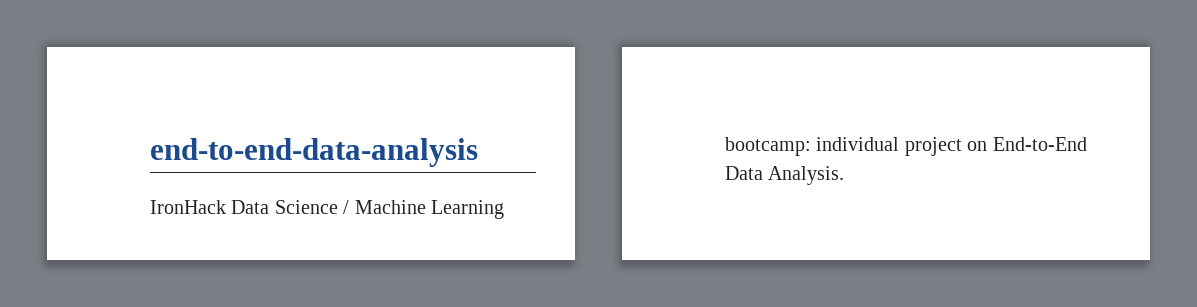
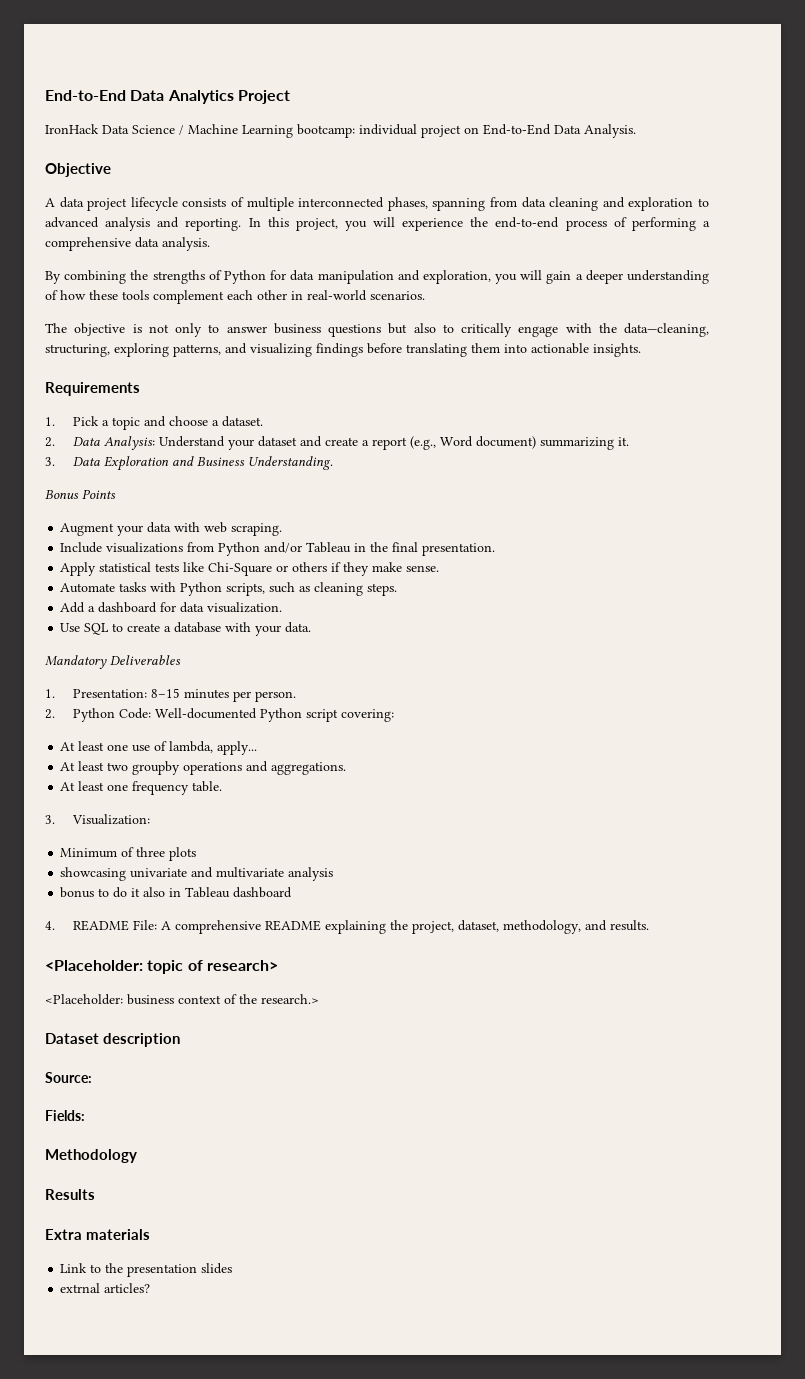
[150,138,478,167] end-to-end-data-analysis -> [45,90,290,104] End-to-End Data Analytics Project
(845, 175) none -> [45,163,111,177] [45,197,710,211] [45,217,710,231] [45,237,210,251] [45,270,709,284] [45,290,425,304] [45,323,709,337] [45,343,641,357] [45,382,140,396] [45,416,263,430] [45,436,629,450] [45,456,333,471] [45,489,116,499] [60,522,283,536] [60,542,496,556] [60,562,440,576] [60,582,398,596] [60,602,283,613] [60,622,312,636] [45,655,181,669] [45,688,296,702] [45,708,394,722] [60,741,258,755] [60,761,347,775] [60,781,223,795] [45,814,150,825] [60,847,197,861] [60,867,334,881] [60,887,293,898] [45,920,649,934] [45,960,278,974] [45,994,319,1005] [45,1033,180,1047] [45,1072,92,1083] [45,1110,85,1121] [45,1149,137,1163] [45,1189,95,1200] [45,1229,150,1240] [60,1263,233,1277] [60,1283,151,1293] // Objective // A data project lifecycle consists of multiple interconnected phases, spanning from data cleaning and exploration to advanced analysis and reporting. In this project, you will experience the end-to-end process of performing a comprehensive data analysis. // By combining the strengths of Python for data manipulation and exploration, you will gain a deeper understanding of how these tools complement each other in real-world scenarios. // The objective is not only to answer business questions but also to critically engage with the data—cleaning, structuring, exploring patterns, and visualizing findings before translating them into actionable insights. // Requirements // 1. Pick a topic and choose a dataset. // 2. Data Analysis: Understand your dataset and create a report (e.g., Word document) summarizing it. // 3. Data Exploration and Business Understanding. // Bonus Points // Augment your data with web scraping. // Include visualizations from Python and/or Tableau in the final presentation. // Apply statistical tests like Chi-Square or others if they make sense. // Automate tasks with Python scripts, such as cleaning steps. // Add a dashboard for data visualization. // Use SQL to create a database with your data. // Mandatory Deliverables // 1. Presentation: 8–15 minutes per person. // 2. Python Code: Well-documented Python script covering: // At least one use of lambda, apply... // At least two groupby operations and aggregations. // At least one frequency table. // 3. Visualization: // Minimum of three plots // showcasing univariate and multivariate analysis // bonus to do it also in Tableau dashboard // 4. README File: A comprehensive README explaining the project, dataset, methodology, and results. // <Placeholder: topic of research> // <Placeholder: business context of the research.> // Dataset description // Source: // Fields: // Methodology // Results // Extra materials // Link to the presentation slides // extrnal articles?

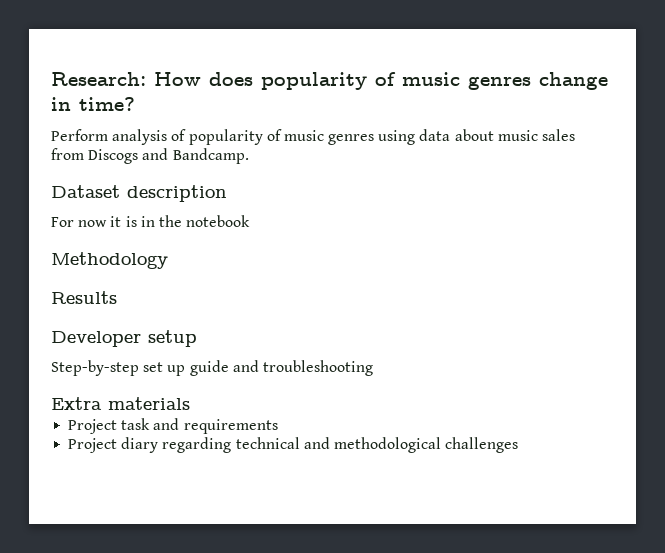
[45,90,290,104] [45,124,636,138] [45,163,111,177] [45,197,710,211] [45,217,710,231] [45,237,210,251] [45,270,709,284] [45,290,425,304] [45,323,709,337] [45,343,641,357] [45,382,140,396] [45,416,263,430] [45,436,629,450] [45,456,333,471] [45,489,116,499] [60,522,283,536] [60,542,496,556] [60,562,440,576] [60,582,398,596] [60,602,283,613] [60,622,312,636] [45,655,181,669] [45,688,296,702] [45,708,394,722] [60,741,258,755] [60,761,347,775] [60,781,223,795] [45,814,150,825] [60,847,197,861] [60,867,334,881] [60,887,293,898] [45,920,649,934] [45,960,278,974] [45,994,319,1005] [45,1033,180,1047] [45,1072,92,1083] [45,1110,85,1121] [45,1149,137,1163] [45,1189,95,1200] [45,1229,150,1240] [60,1263,233,1277] [60,1283,151,1293] End-to-End Data Analytics Project // IronHack Data Science / Machine Learning bootcamp: individual project on End-to-End Data Analysis. // Objective // A data project lifecycle consists of multiple interconnected phases, spanning from data cleaning and exploration to advanced analysis and reporting. In this project, you will experience the end-to-end process of performing a comprehensive data analysis. // By combining the strengths of Python for data manipulation and exploration, you will gain a deeper understanding of how these tools complement each other in real-world scenarios. // The objective is not only to answer business questions but also to critically engage with the data—cleaning, structuring, exploring patterns, and visualizing findings before translating them into actionable insights. // Requirements // 1. Pick a topic and choose a dataset. // 2. Data Analysis: Understand your dataset and create a report (e.g., Word document) summarizing it. // 3. Data Exploration and Business Understanding. // Bonus Points // Augment your data with web scraping. // Include visualizations from Python and/or Tableau in the final presentation. // Apply statistical tests like Chi-Square or others if they make sense. // Automate tasks with Python scripts, such as cleaning steps. // Add a dashboard for data visualization. // Use SQL to create a database with your data. // Mandatory Deliverables // 1. Presentation: 8–15 minutes per person. // 2. Python Code: Well-documented Python script covering: // At least one use of lambda, apply... // At least two groupby operations and aggregations. // At least one frequency table. // 3. Visualization: // Minimum of three plots // showcasing univariate and multivariate analysis // bonus to do it also in Tableau dashboard // 4. README File: A comprehensive README explaining the project, dataset, methodology, and results. // <Placeholder: topic of research> // <Placeholder: business context of the research.> // Dataset description // Source: // Fields: // Methodology // Results // Extra materials // Link to the presentation slides // extrnal articles? -> [51,72,608,90] [51,97,135,111] [51,129,576,145] [51,148,249,164] [51,185,227,202] [51,215,251,227] [51,252,168,269] [51,291,117,304] [51,330,197,347] [51,360,373,376] [51,397,190,410] [68,418,278,434] [68,437,519,453] Research: How does popularity of music genres change in time? // Perform analysis of popularity of music genres using data about music sales from Discogs and Bandcamp. // Dataset description // For now it is in the notebook // Methodology // Results // Developer setup // Step-by-step set up guide and troubleshooting // Extra materials // Project task and requirements // Project diary regarding technical and methodological challenges

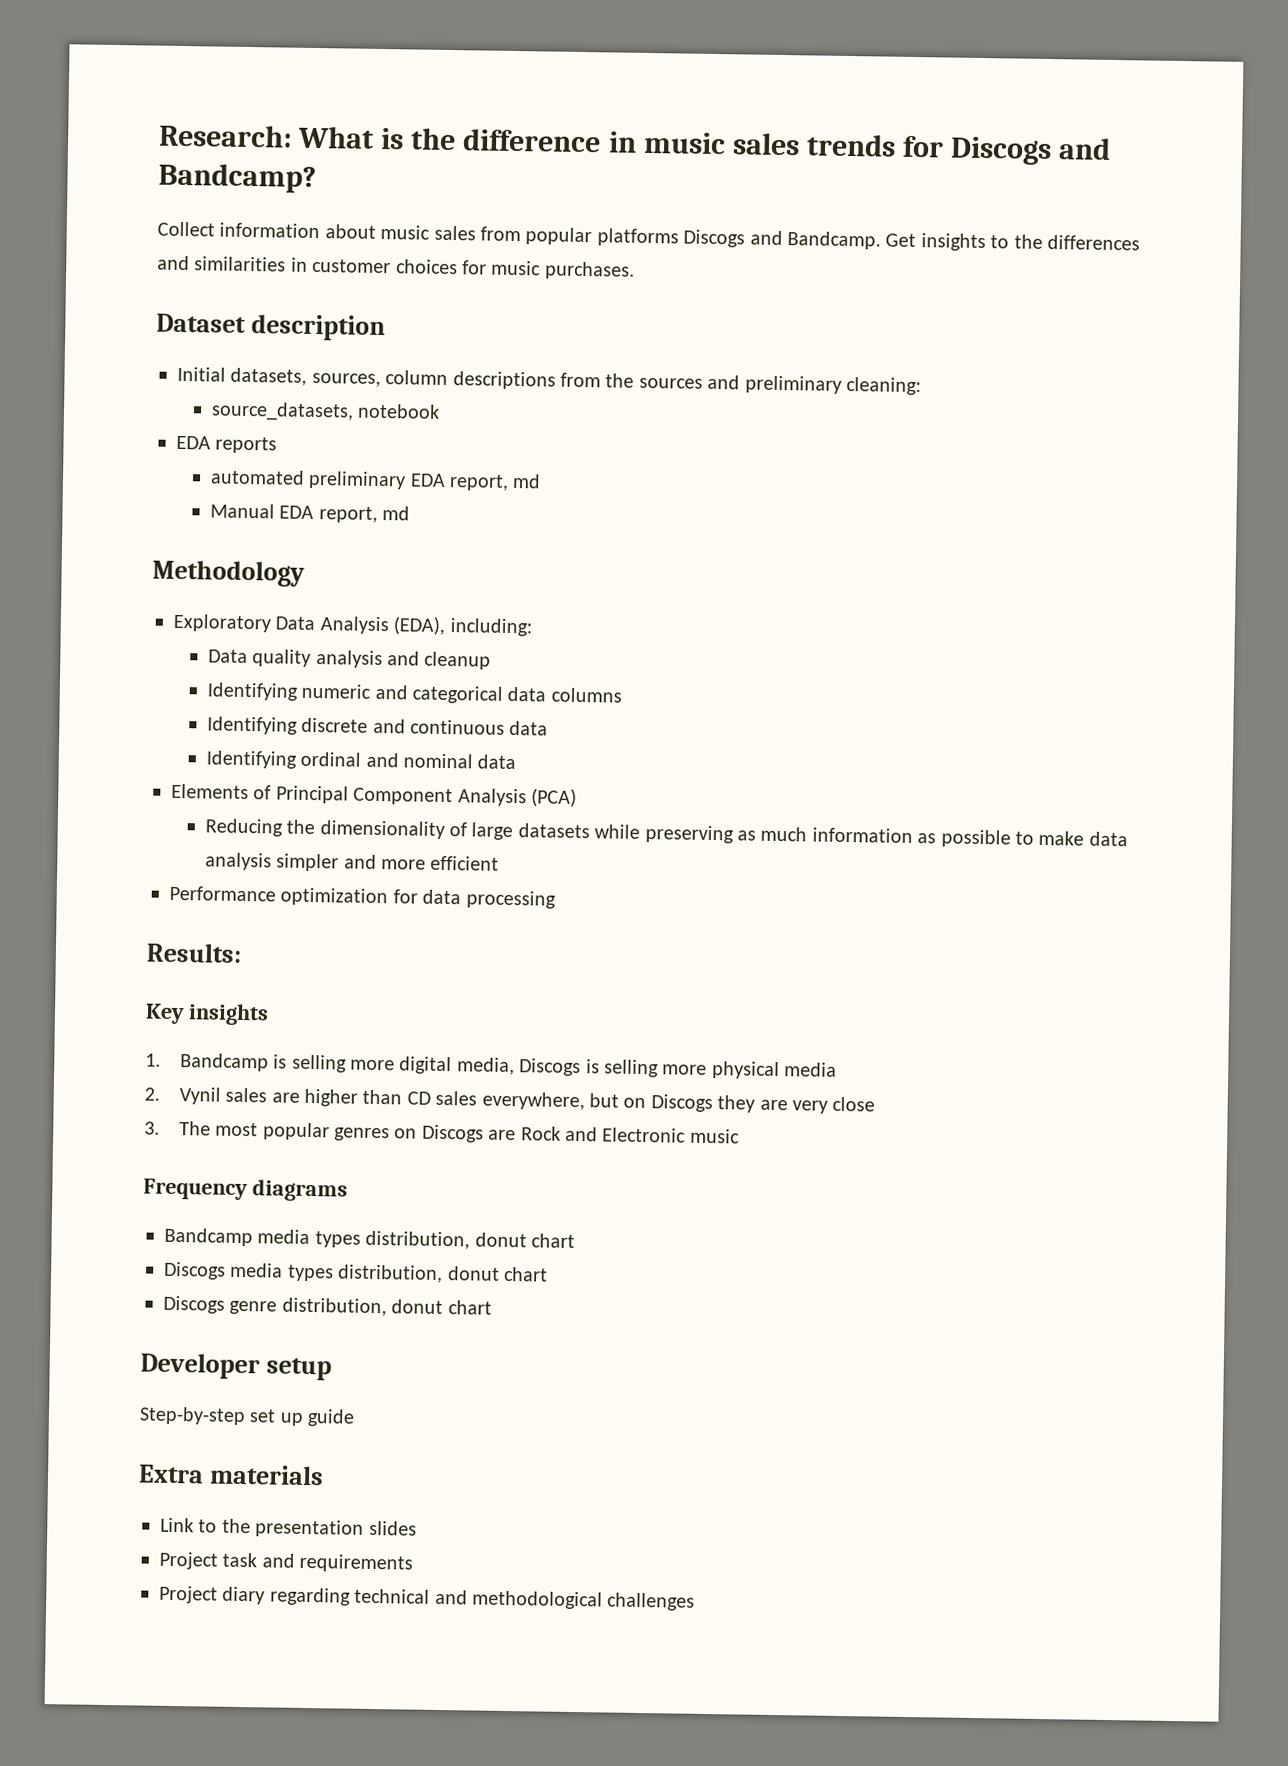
[154,72,608,90] [51,97,135,111] [51,129,451,145] How does popularity of music genres change in time? // Perform analysis of popularity of music genres using data -> [297,125,1112,166] [158,162,317,194] [157,221,321,239] What is the difference in music sales trends for Discogs and Bandcamp? // Collect information
(84, 154) none -> [525,227,679,247] popular platforms
[51,185,227,202] [51,215,251,227] [51,252,168,269] [51,291,117,304] // Dataset description // For now it is in the notebook // Methodology // Results -> [885,233,1140,252] [157,255,635,280] [156,313,386,342] [177,366,921,396] [210,401,441,422] [176,435,278,454] [209,469,542,491] [209,503,410,523] [152,559,305,587] [173,613,532,637] [207,649,492,670] [206,682,622,704] [206,716,549,736] [205,750,517,770] [171,783,577,807] [204,818,1128,848] [204,852,500,872] [169,885,556,909] [146,942,242,963] [145,1003,269,1026] [145,1053,838,1080] [144,1087,876,1114] [144,1121,740,1144] [143,1178,348,1202] [164,1227,575,1250] [164,1261,548,1284] [163,1295,492,1317] Get insights to the differences and similarities in customer choices for music purchases. // Dataset description // Initial datasets, sources, column descriptions from the sources and preliminary cleaning: // source_datasets, notebook // EDA reports // automated preliminary EDA report, md // Manual EDA report, md // Methodology // Exploratory Data Analysis (EDA), including: // Data quality analysis and cleanup // Identifying numeric and categorical data columns // Identifying discrete and continuous data // Identifying ordinal and nominal data // Elements of Principal Component Analysis (PCA) // Reducing the dimensionality of large datasets while preserving as much information as possible to make data analysis simpler and more efficient // Performance optimization for data processing // Results: // Key insights // 1. Bandcamp is selling more digital media, Discogs is selling more physical media // 2. Vynil sales are higher than CD sales everywhere, but on Discogs they are very close // 3. The most popular genres on Discogs are Rock and Electronic music // Frequency diagrams // Bandcamp media types distribution, donut chart // Discogs media types distribution, donut chart // Discogs genre distribution, donut chart
[232,360,373,376] and troubleshooting -> (356, 1418) none
(190, 403) none -> [160,1517,417,1538] // Link to the presentation slides

